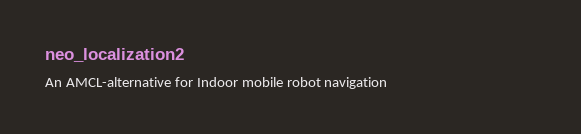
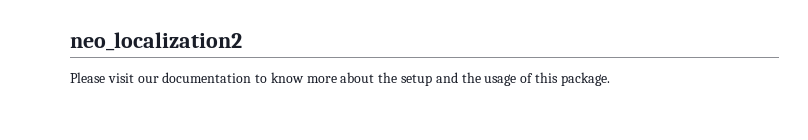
[45,77,388,89] An AMCL-alternative for Indoor mobile robot navigation -> [70,72,610,86] Please visit our documentation to know more about the setup and the usage of this package.

